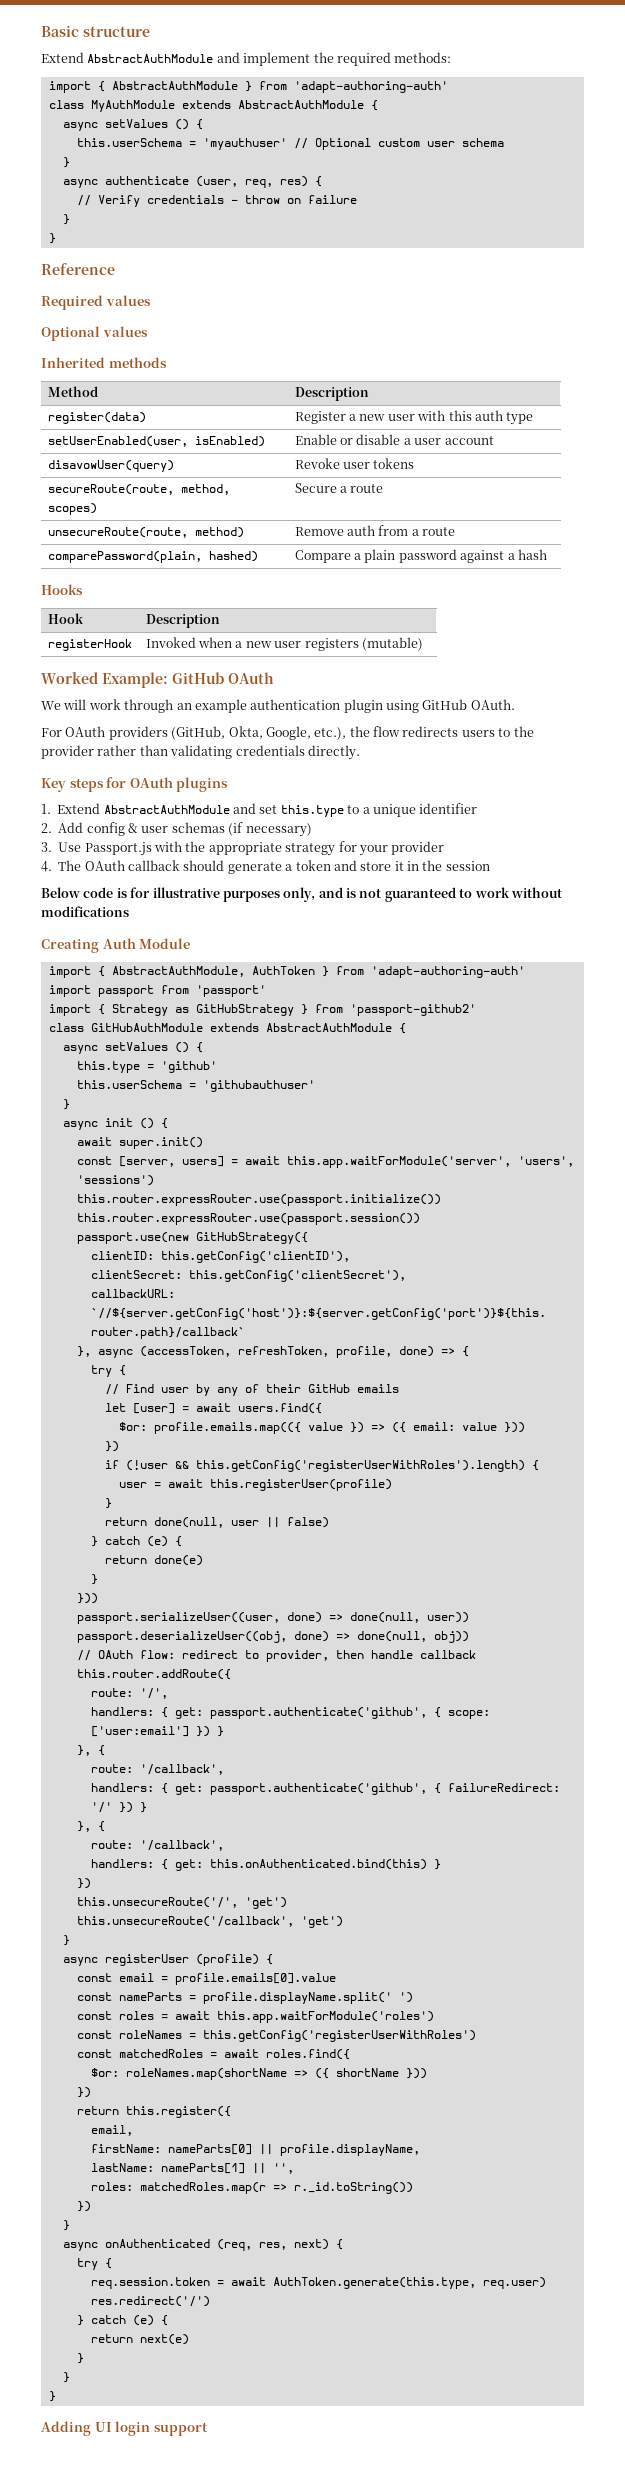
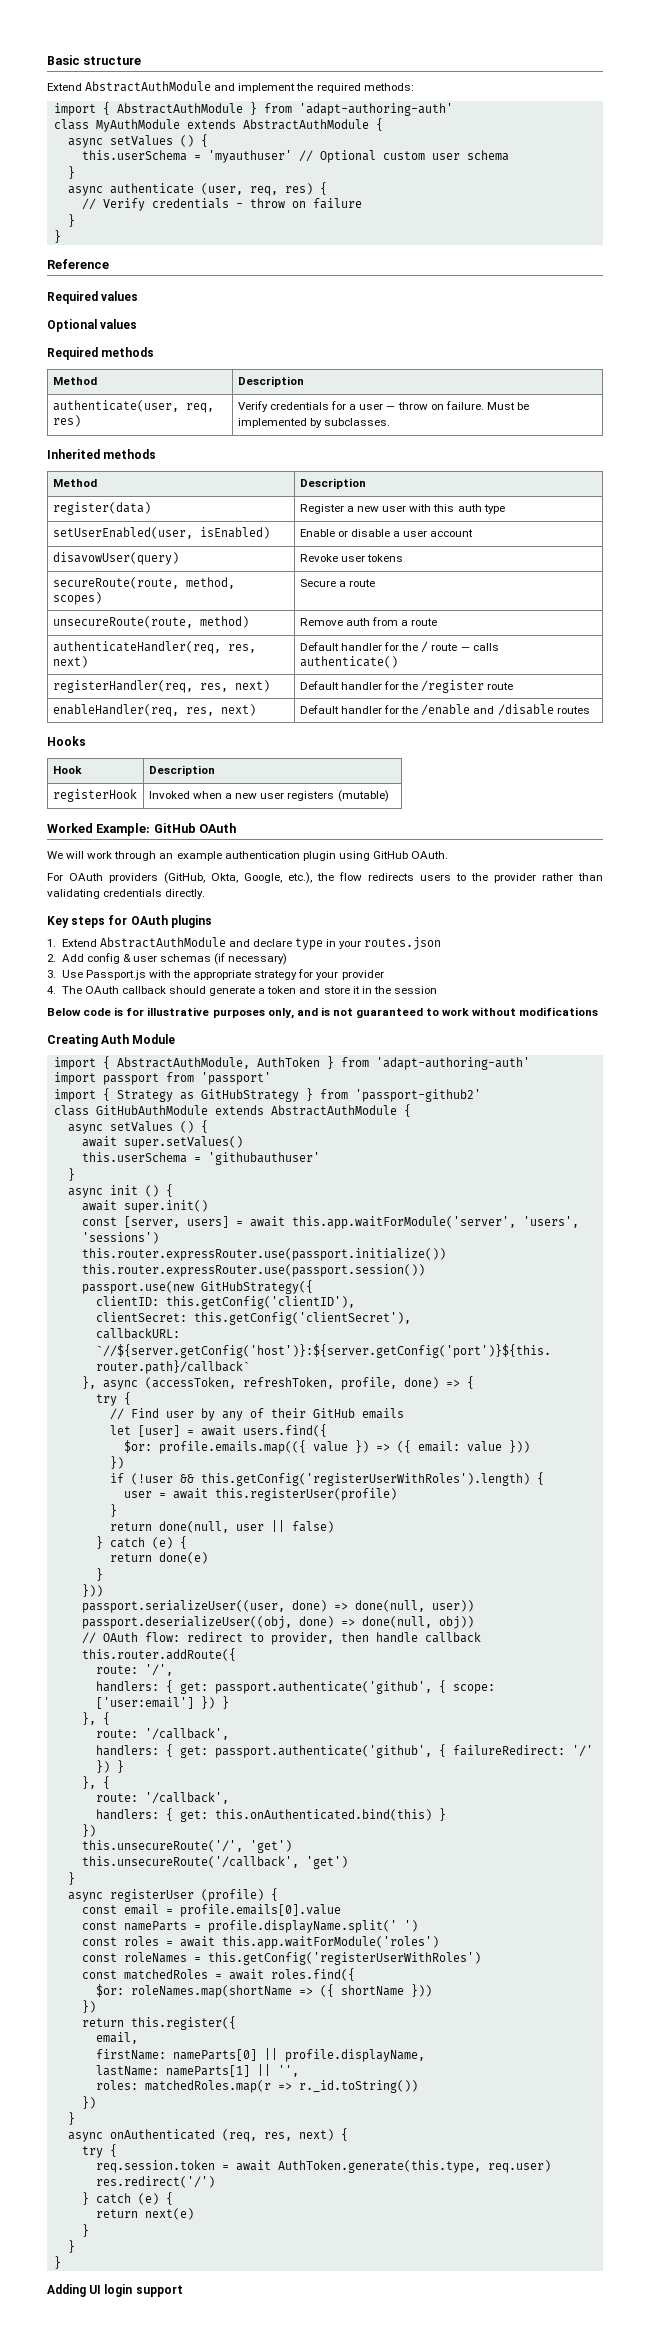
(148, 331) none -> [47,347,155,360] [52,377,97,385] [237,376,304,387] [52,400,214,413] [52,415,81,427] [237,401,529,412] [237,418,391,428] // Required methods // Method | Description // authenticate(user, req, res) | Verify credentials for a user — throw on failure. Must be implemented by subclasses.
[47,551,258,563] [294,549,547,563] comparePassword(plain, hashed) | Compare a plain password against a hash -> [52,641,256,654] [52,656,88,668] [299,641,499,653] [299,656,398,668] [52,680,270,693] [299,680,514,693] [52,704,256,717] [299,704,590,716] authenticateHandler(req, res, next) | Default handler for the / route — calls authenticate() // registerHandler(req, res, next) | Default handler for the /register route // enableHandler(req, res, next) | Default handler for the /enable and /disable routes
[259,803,478,817] set this.type to a unique identifier -> [253,937,442,950] declare type in your routes.json
[76,1061,217,1073] this.type = 'github' -> [81,1136,243,1149] await super.setValues()

